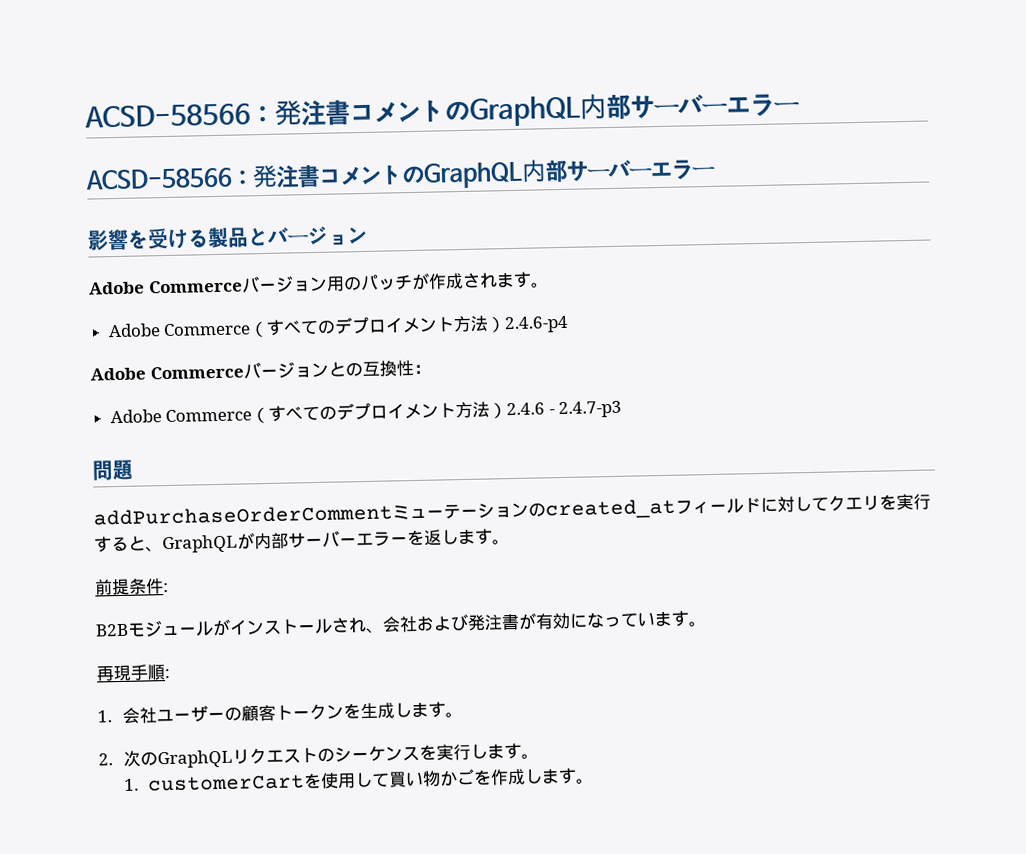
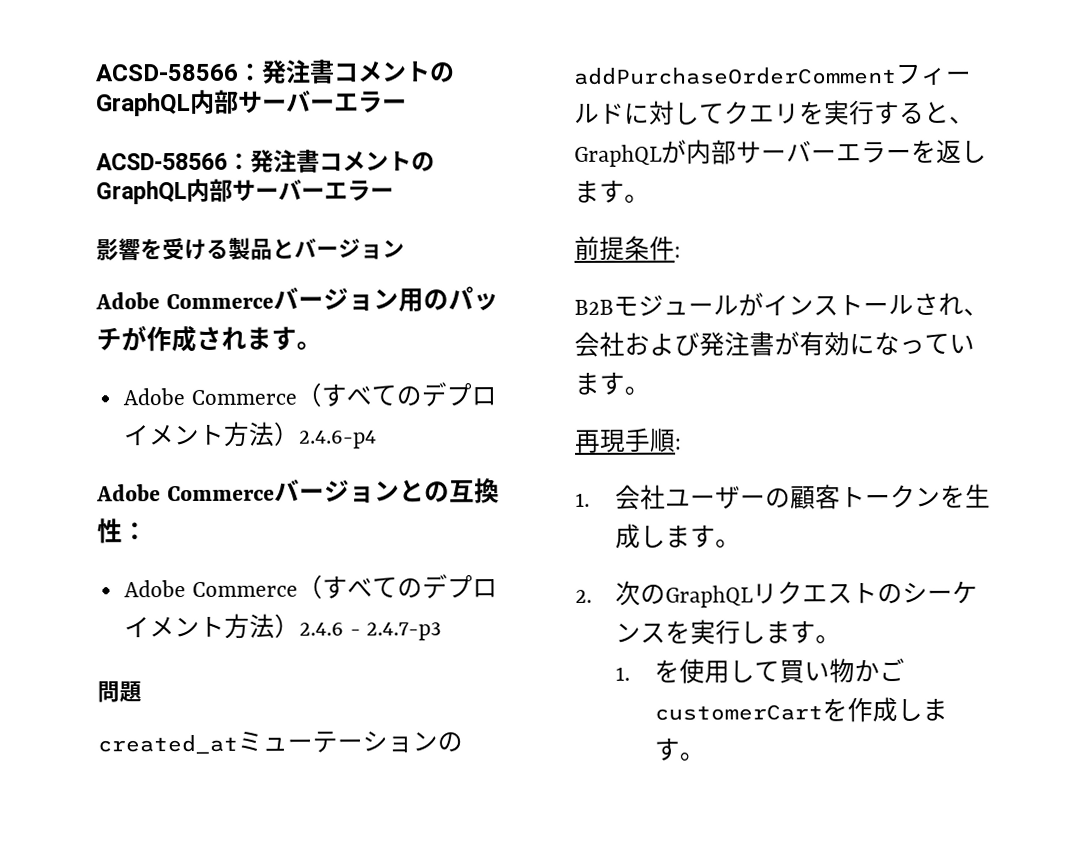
[93,504,393,526] addPurchaseOrderComment -> [97,734,238,755] created_at
[545,498,676,520] created_at -> [573,67,897,85] addPurchaseOrderComment
[148,774,306,792] customerCart -> (630, 673) none
(476, 777) none -> [654,704,824,721] customerCart

